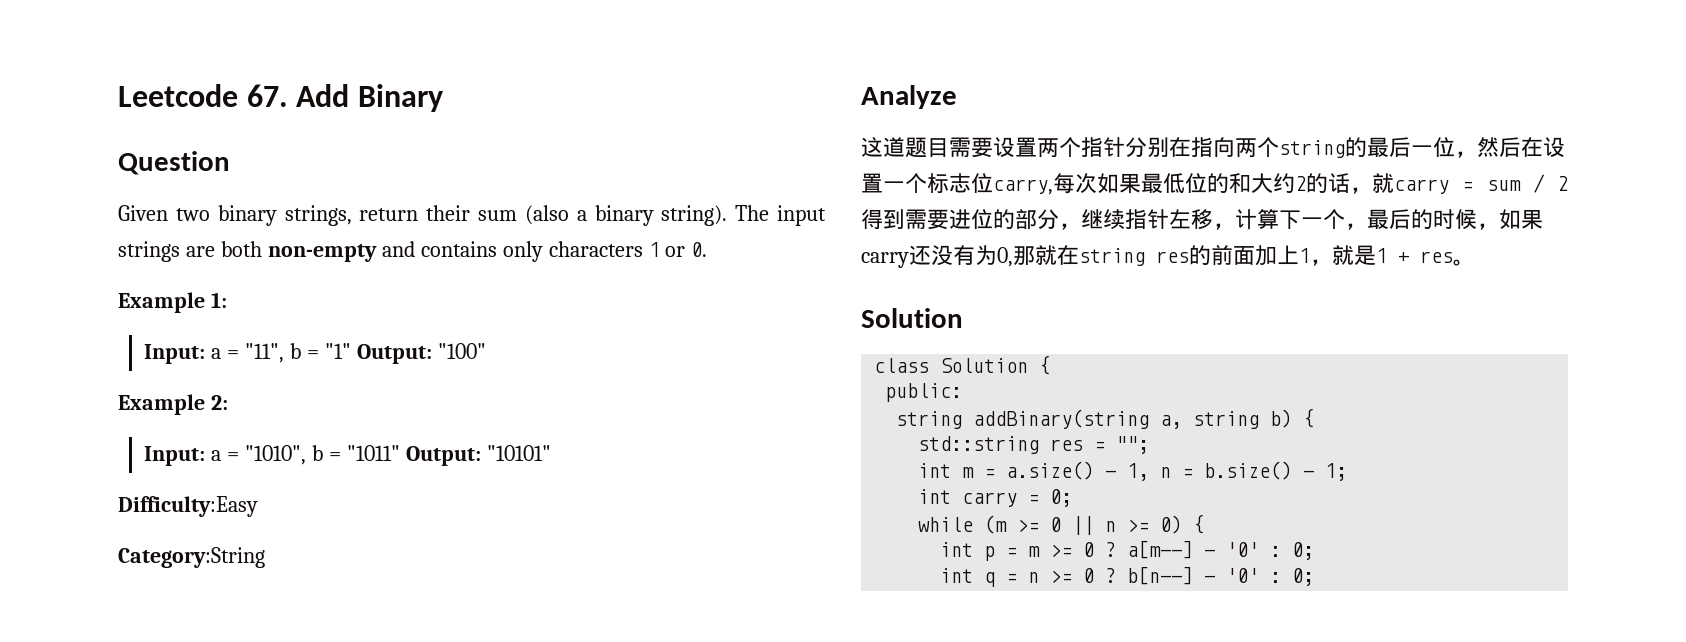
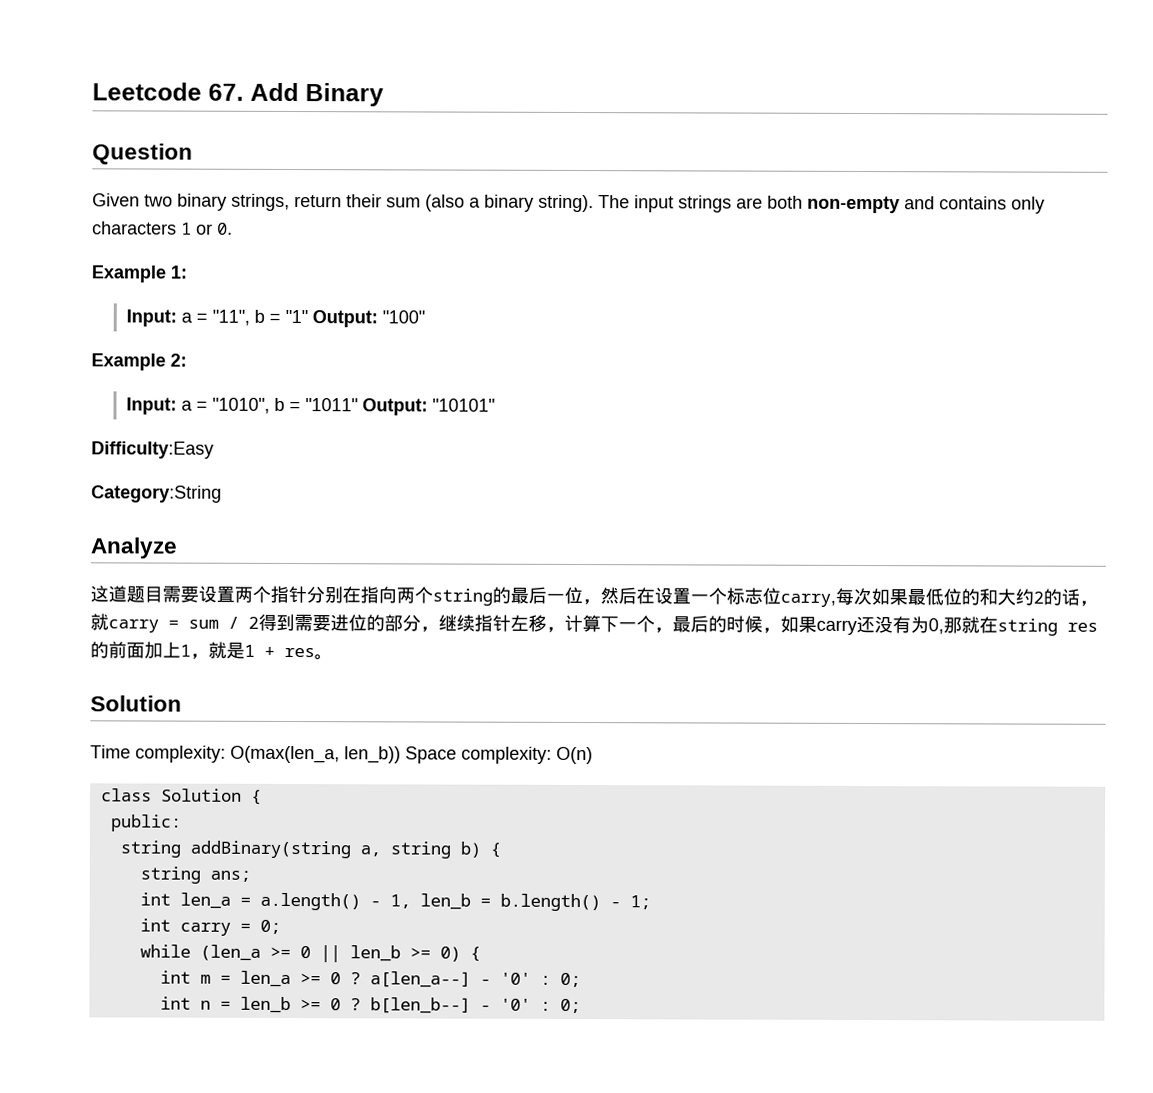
(963, 318) none -> [90,745,593,765] // Time complexity: O(max(len_a, len_b)) Space complexity: O(n)
[918,436,1150,454] [918,461,1293,481] std::string res = ""; // int m = a.size() - 1, n = b.size() -> [139,866,251,884] [139,892,601,912] string ans; // int len_a = a.length() - 1, len_b = b.length()
[984,515,1008,534] (m -> [199,944,261,961] (len_a
[1105,521,1117,532] n -> [349,945,401,962] len_b
[984,540,1194,561] p = m >= 0 ? a[m--] -> [199,970,471,988] m = len_a >= 0 ? a[len_a--]
[984,566,1194,587] q = n >= 0 ? b[n--] -> [199,996,471,1014] n = len_b >= 0 ? b[len_b--]

